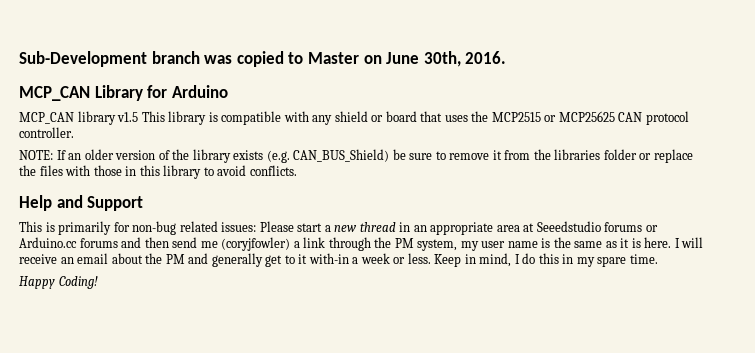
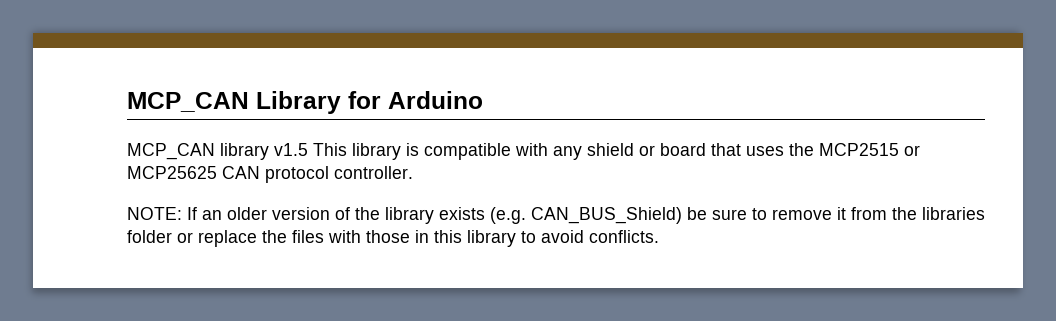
[19,51,507,67] Sub-Development branch was copied to Master on June 30th, 2016. // -> (127, 102) none
[19,195,144,211] [19,221,658,235] [19,237,704,251] [19,253,658,267] [19,276,98,289] // Help and Support // This is primarily for non-bug related issues: Please start a new thread in an appropriate area at Seeedstudio forums or Arduino.cc forums and then send me (coryjfowler) a link through the PM system, my user name is the same as it is here. I will receive an email about the PM and generally get to it with-in a week or less. Keep in mind, I do this in my spare time. // Happy Coding! -> (659, 236) none

